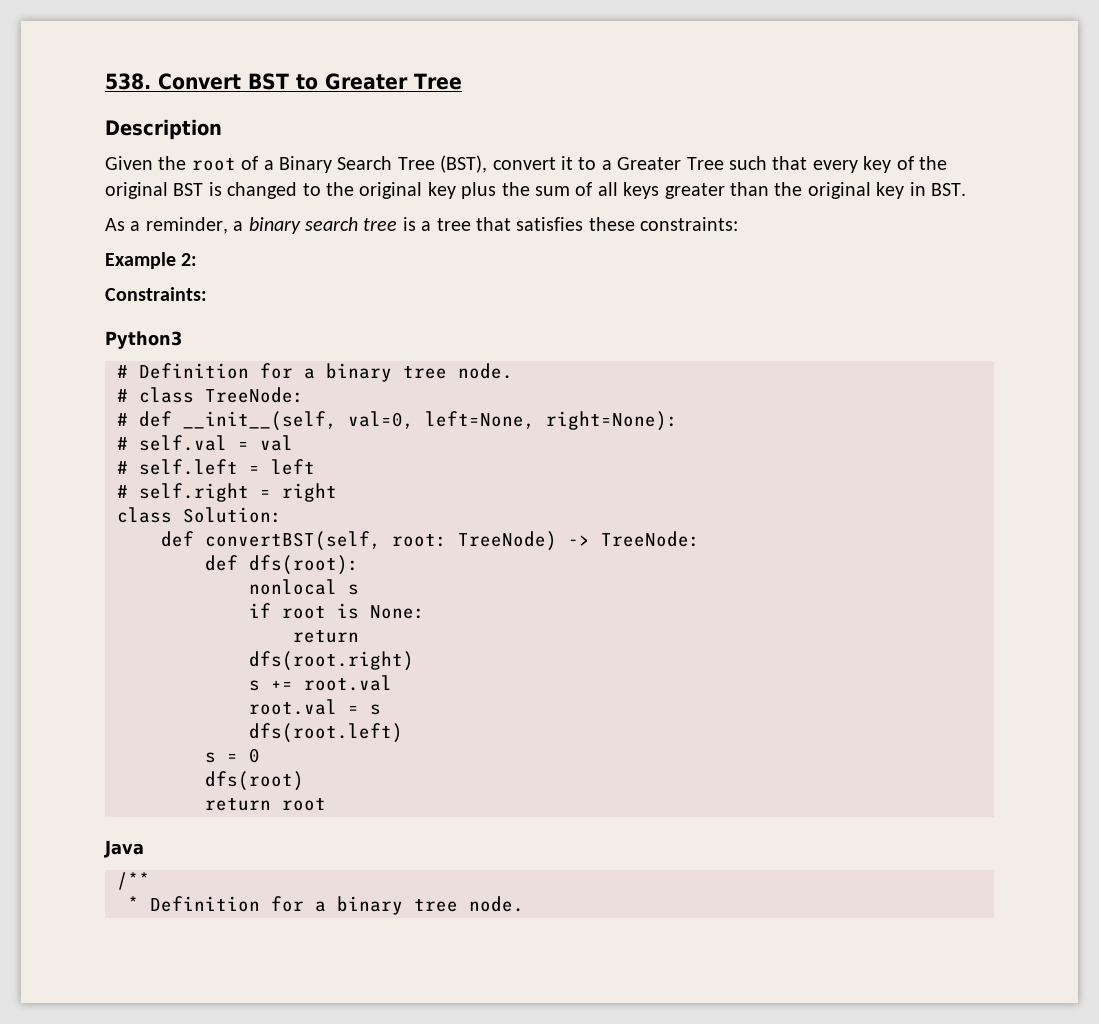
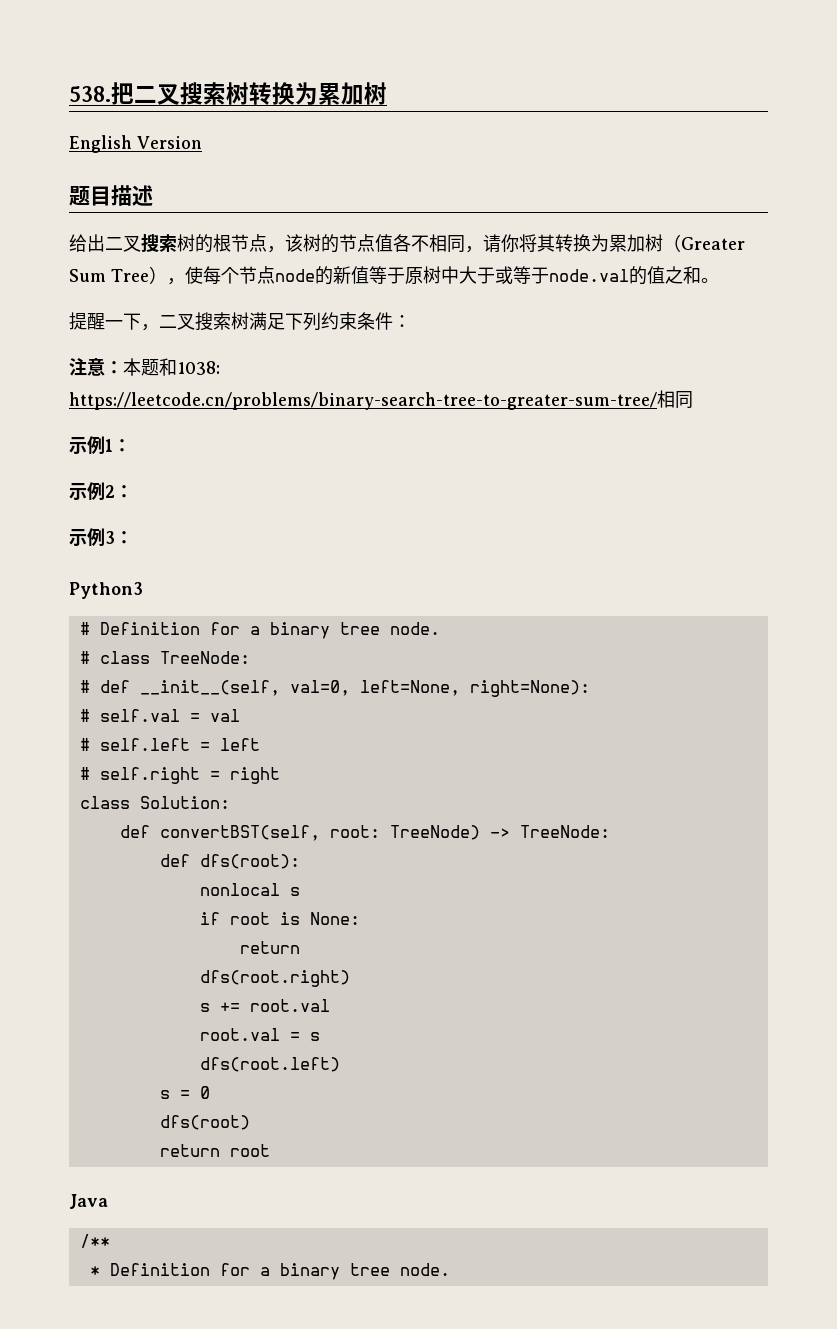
[158,73,462,90] [105,119,222,140] [105,155,947,173] [105,182,966,199] [105,217,739,234] [105,252,198,269] [105,287,207,301] Convert BST to Greater Tree // Description // Given the root of a Binary Search Tree (BST), convert it to a Greater Tree such that every key of the original BST is changed to the original key plus the sum of all keys greater than the original key in BST. // As a reminder, a binary search tree is a tree that satisfies these constraints: // Example 2: // Constraints: -> [111,82,387,105] [69,135,202,153] [69,185,153,206] [69,234,745,253] [69,266,719,285] [69,312,411,331] [69,358,220,376] [69,390,693,410] [69,436,131,454] [69,482,133,500] [69,528,133,546] 把二叉搜索树转换为累加树 // English Version // 题目描述 // 给出二叉搜索树的根节点，该树的节点值各不相同，请你将其转换为累加树（Greater Sum Tree），使每个节点node的新值等于原树中大于或等于node.val的值之和。 // 提醒一下，二叉搜索树满足下列约束条件： // 注意：本题和1038: https://leetcode.cn/problems/binary-search-tree-to-greater-sum-tree/相同 // 示例1： // 示例2： // 示例3：

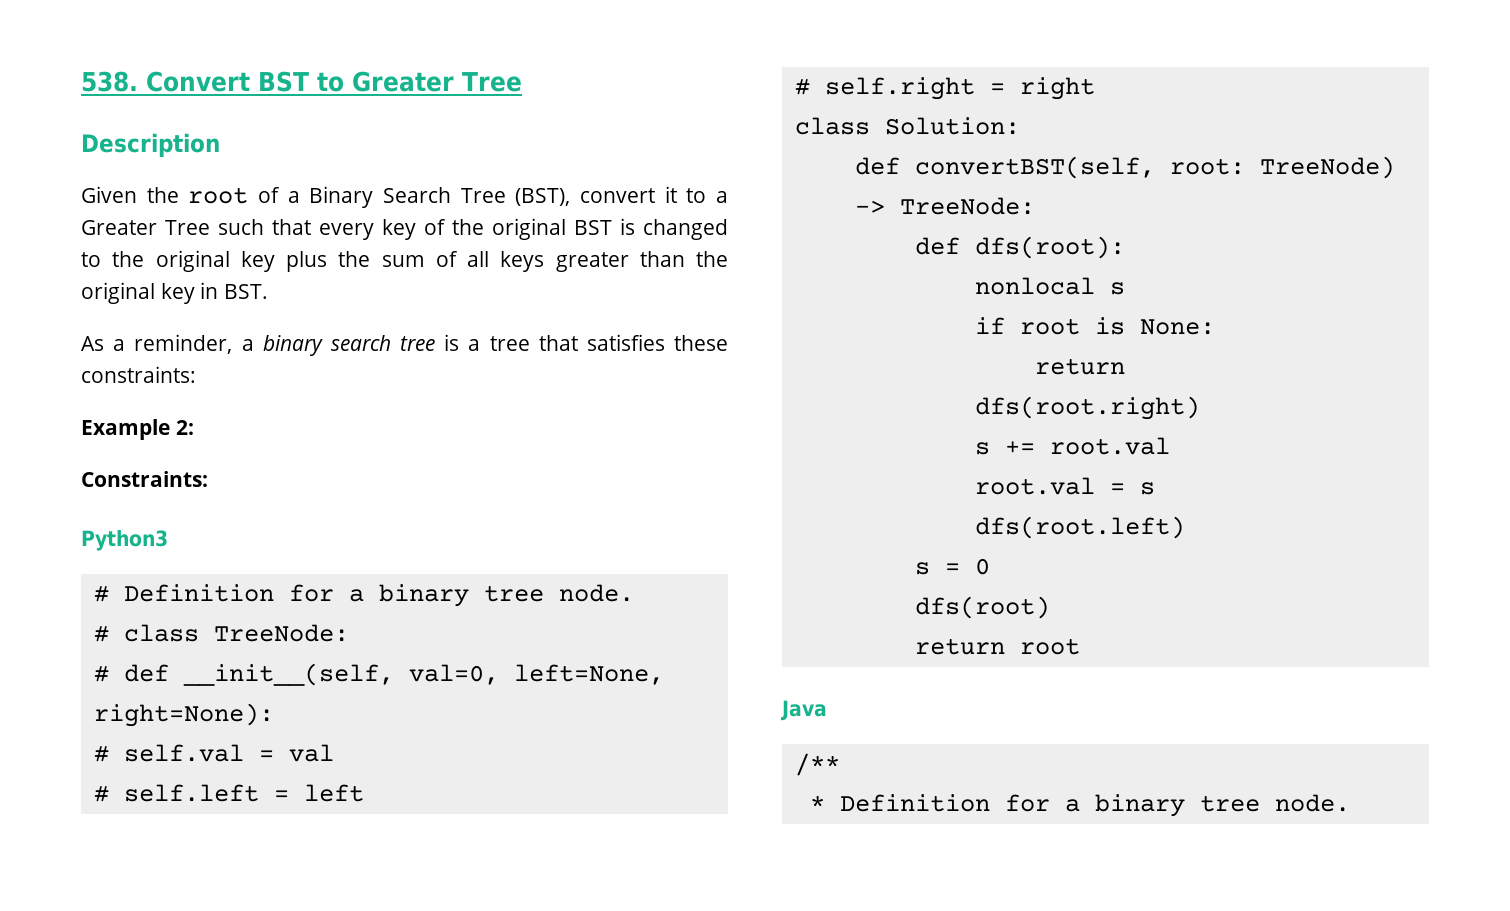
[111,82,387,105] [69,135,202,153] [69,185,153,206] [69,234,745,253] [69,266,719,285] [69,312,411,331] [69,358,220,376] [69,390,693,410] [69,436,131,454] [69,482,133,500] [69,528,133,546] 把二叉搜索树转换为累加树 // English Version // 题目描述 // 给出二叉搜索树的根节点，该树的节点值各不相同，请你将其转换为累加树（Greater Sum Tree），使每个节点node的新值等于原树中大于或等于node.val的值之和。 // 提醒一下，二叉搜索树满足下列约束条件： // 注意：本题和1038: https://leetcode.cn/problems/binary-search-tree-to-greater-sum-tree/相同 // 示例1： // 示例2： // 示例3： -> [146,71,522,92] [81,133,220,157] [81,186,728,208] [81,218,728,240] [81,250,728,272] [81,282,269,304] [81,334,729,356] [81,366,196,383] [81,419,194,440] [81,471,208,487] Convert BST to Greater Tree // Description // Given the root of a Binary Search Tree (BST), convert it to a Greater Tree such that every key of the original BST is changed to the original key plus the sum of all keys greater than the original key in BST. // As a reminder, a binary search tree is a tree that satisfies these constraints: // Example 2: // Constraints:

